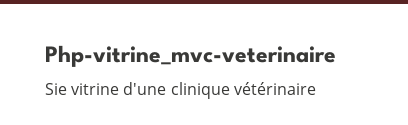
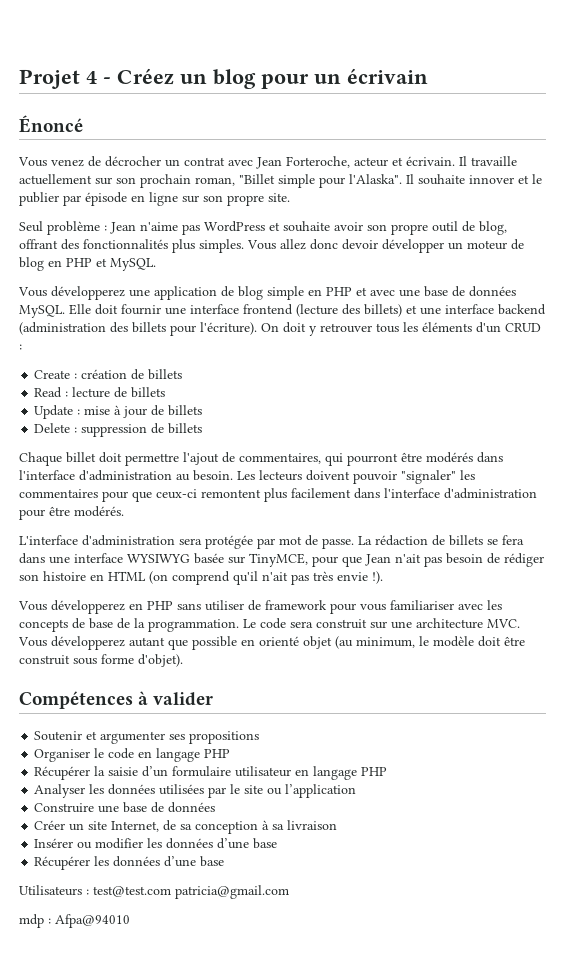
[45,45,336,67] [45,82,316,99] Php-vitrine_mvc-veterinaire // Sie vitrine d'une clinique vétérinaire -> [19,68,428,89] [19,115,83,133] [18,156,517,169] [19,174,542,188] [19,192,290,206] [19,221,507,235] [19,239,524,253] [19,257,156,271] [18,286,516,300] [19,304,546,318] [19,322,541,336] [19,344,22,350] [34,369,183,380] [34,387,166,398] [34,405,203,419] [34,423,203,437] [19,452,503,466] [19,470,475,484] [19,488,537,502] [19,506,124,520] [19,535,524,549] [19,553,544,567] [19,571,383,585] [18,600,502,614] [19,618,520,632] [18,636,525,650] [19,654,183,667] [19,691,214,709] [34,731,260,744] [34,748,231,762] [34,766,388,780] [34,784,357,798] [34,802,216,813] [34,820,338,834] [34,838,278,849] [34,856,225,870] [19,885,289,899] [19,914,130,928] Projet 4 - Créez un blog pour un écrivain // Énoncé // Vous venez de décrocher un contrat avec Jean Forteroche, acteur et écrivain. Il travaille actuellement sur son prochain roman, "Billet simple pour l'Alaska". Il souhaite innover et le publier par épisode en ligne sur son propre site. // Seul problème : Jean n'aime pas WordPress et souhaite avoir son propre outil de blog, offrant des fonctionnalités plus simples. Vous allez donc devoir développer un moteur de blog en PHP et MySQL. // Vous développerez une application de blog simple en PHP et avec une base de données MySQL. Elle doit fournir une interface frontend (lecture des billets) et une interface backend (administration des billets pour l'écriture). On doit y retrouver tous les éléments d'un CRUD : // Create : création de billets // Read : lecture de billets // Update : mise à jour de billets // Delete : suppression de billets // Chaque billet doit permettre l'ajout de commentaires, qui pourront être modérés dans l'interface d'administration au besoin. Les lecteurs doivent pouvoir "signaler" les commentaires pour que ceux-ci remontent plus facilement dans l'interface d'administration pour être modérés. // L'interface d'administration sera protégée par mot de passe. La rédaction de billets se fera dans une interface WYSIWYG basée sur TinyMCE, pour que Jean n'ait pas besoin de rédiger son histoire en HTML (on comprend qu'il n'ait pas très envie !). // Vous développerez en PHP sans utiliser de framework pour vous familiariser avec les concepts de base de la programmation. Le code sera construit sur une architecture MVC. Vous développerez autant que possible en orienté objet (au minimum, le modèle doit être construit sous forme d'objet). // Compétences à valider // Soutenir et argumenter ses propositions // Organiser le code en langage PHP // Récupérer la saisie d’un formulaire utilisateur en langage PHP // Analyser les données utilisées par le site ou l’application // Construire une base de données // Créer un site Internet, de sa conception à sa livraison // Insérer ou modifier les données d’une base // Récupérer les données d’une base // Utilisateurs : test@test.com patricia@gmail.com // mdp : Afpa@94010

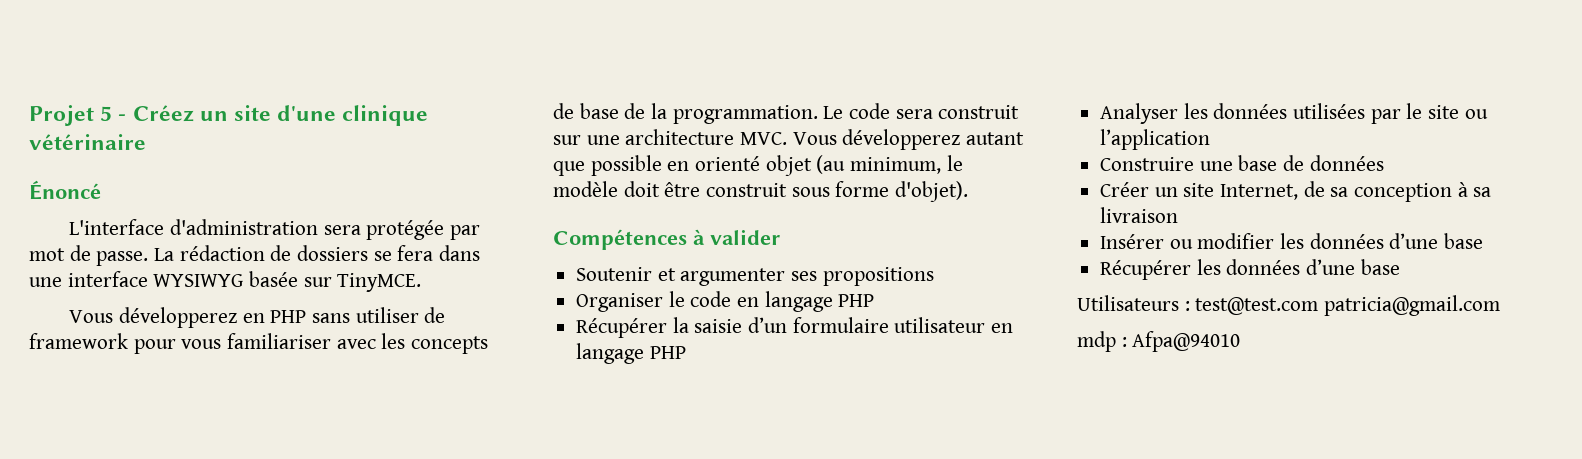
[86,71,97,84] 4 -> [100,106,113,121] 5
[213,68,428,89] [19,115,83,133] [18,156,517,169] [19,174,542,188] [19,192,290,206] [19,221,507,235] [19,239,524,253] [19,257,156,271] [18,286,516,300] [19,304,546,318] [19,322,541,336] [19,344,22,350] [34,369,183,380] [34,387,166,398] [34,405,203,419] [34,423,203,437] [19,452,503,466] [19,470,475,484] [19,488,537,502] [19,506,124,520] blog pour un écrivain // Énoncé // Vous venez de décrocher un contrat avec Jean Forteroche, acteur et écrivain. Il travaille actuellement sur son prochain roman, "Billet simple pour l'Alaska". Il souhaite innover et le publier par épisode en ligne sur son propre site. // Seul problème : Jean n'aime pas WordPress et souhaite avoir son propre outil de blog, offrant des fonctionnalités plus simples. Vous allez donc devoir développer un moteur de blog en PHP et MySQL. // Vous développerez une application de blog simple en PHP et avec une base de données MySQL. Elle doit fournir une interface frontend (lecture des billets) et une interface backend (administration des billets pour l'écriture). On doit y retrouver tous les éléments d'un CRUD : // Create : création de billets // Read : lecture de billets // Update : mise à jour de billets // Delete : suppression de billets // Chaque billet doit permettre l'ajout de commentaires, qui pourront être modérés dans l'interface d'administration au besoin. Les lecteurs doivent pouvoir "signaler" les commentaires pour que ceux-ci remontent plus facilement dans l'interface d'administration pour être modérés. -> [234,105,429,126] [29,134,146,150] [29,180,101,200] site d'une clinique vétérinaire // Énoncé
[449,535,483,546] billets -> [297,245,369,261] dossiers
[249,553,544,567] [19,571,383,585] TinyMCE, pour que Jean n'ait pas besoin de rédiger son histoire en HTML (on comprend qu'il n'ait pas très envie !). -> [337,273,422,292] TinyMCE.

